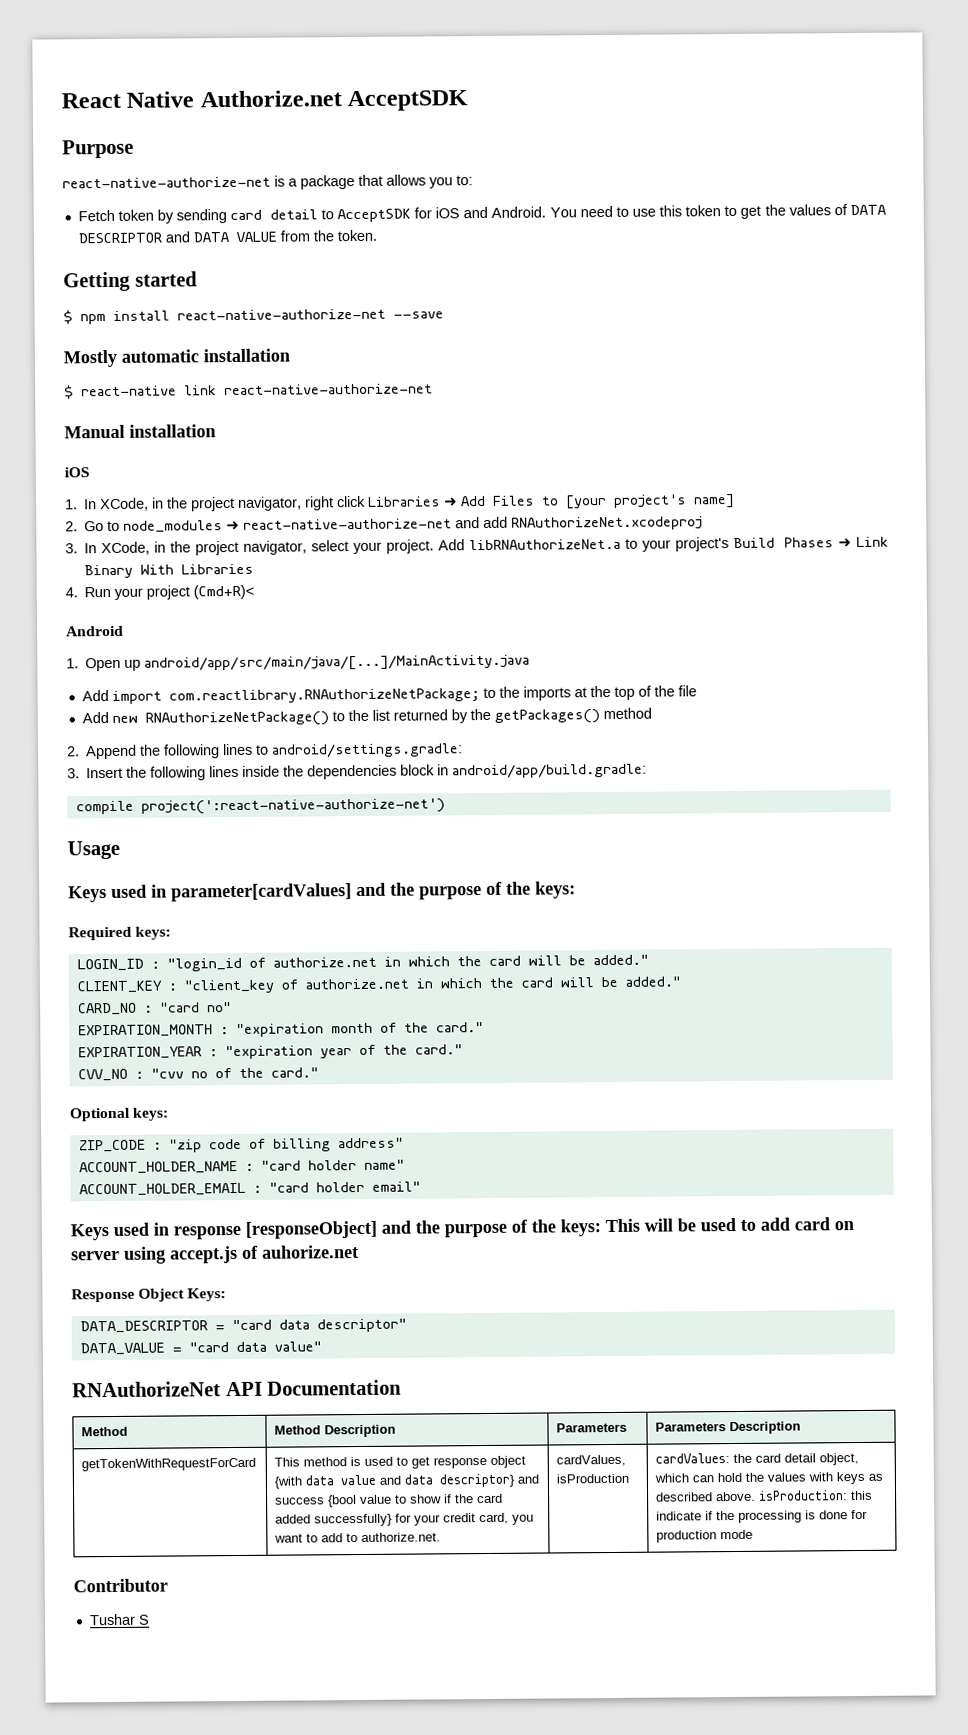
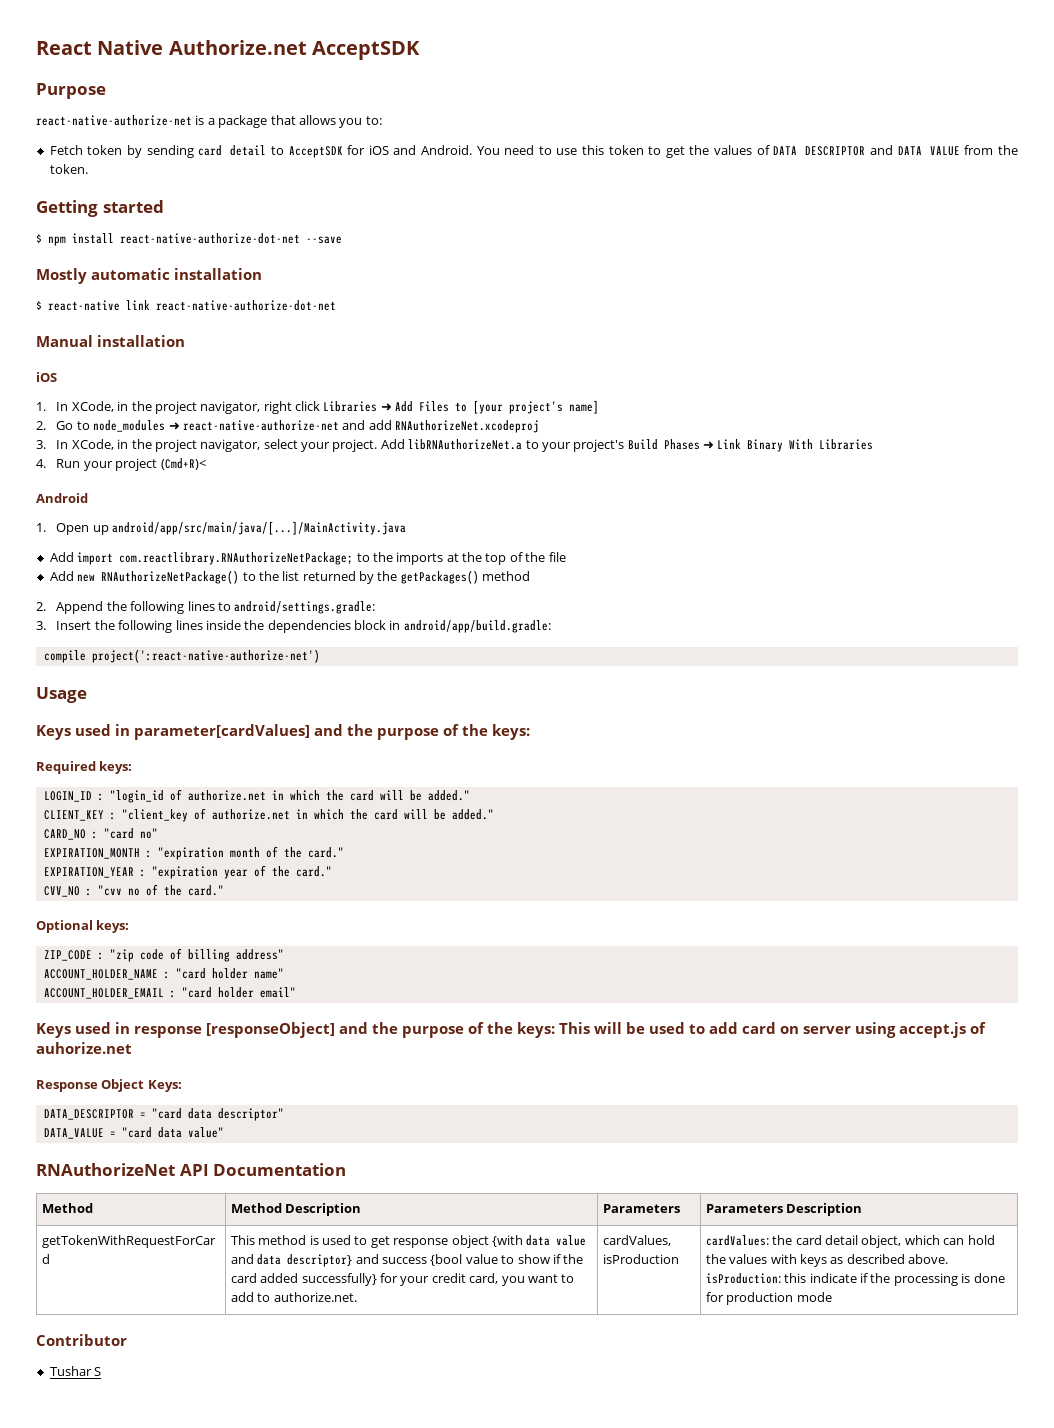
[177,308,386,321] react-native-authorize-net -> [120,233,300,244] react-native-authorize-dot-net
[224,383,433,396] react-native-authorize-net -> [156,300,336,311] react-native-authorize-dot-net

